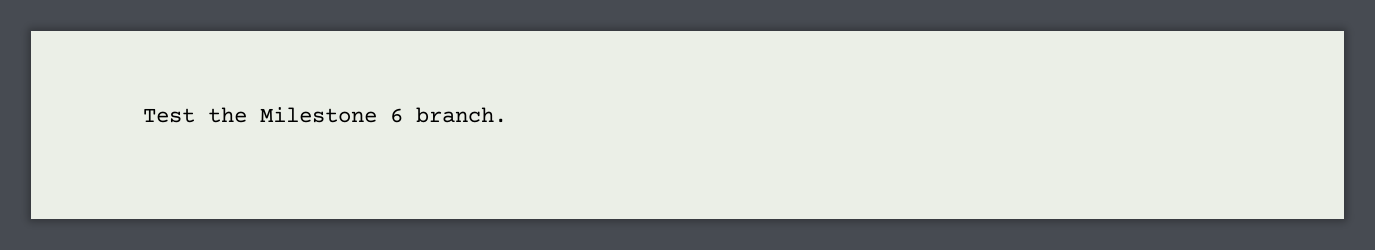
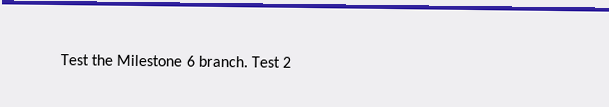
(507, 115) none -> [250,56,292,68] Test 2

